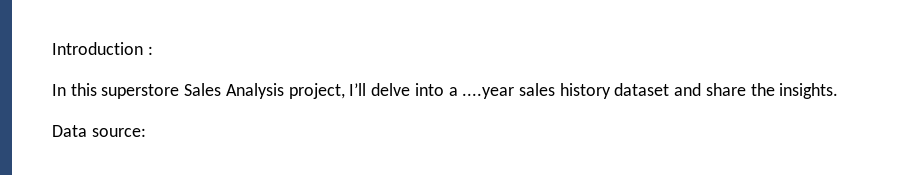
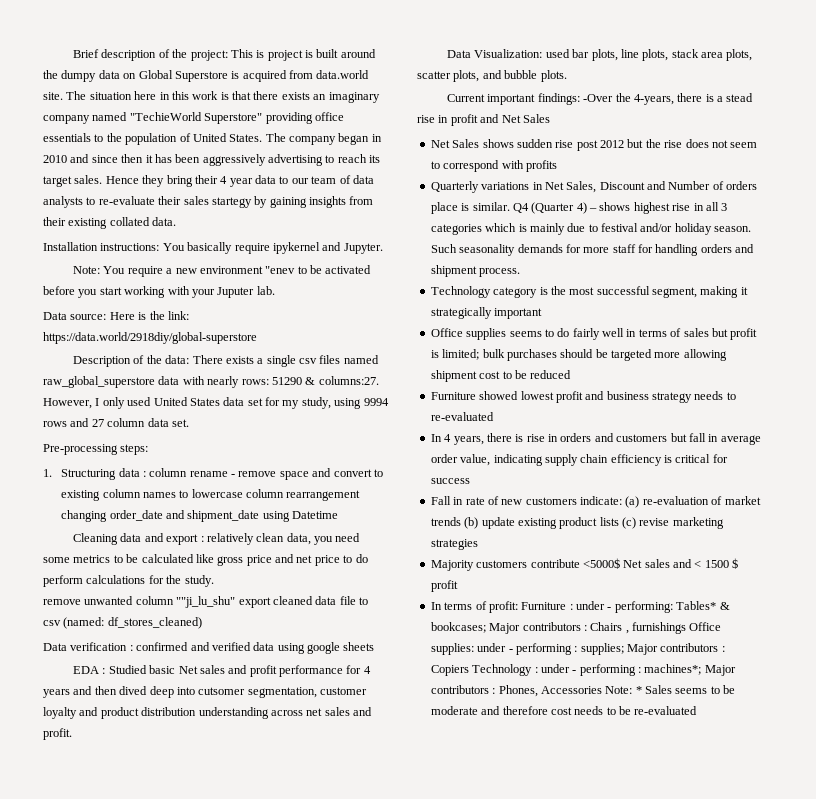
[52,42,153,55] [52,83,839,99] [52,125,146,137] Introduction : // In this superstore Sales Analysis project, I’ll delve into a ....year sales history dataset and share the insights. // Data source: -> [73,49,376,61] [43,70,370,82] [43,91,380,103] [43,112,344,124] [43,133,382,145] [43,154,381,166] [43,175,374,187] [43,196,374,208] [43,217,177,229] [43,242,383,254] [73,265,372,277] [43,286,275,298] [43,311,189,320] [43,332,257,344] [73,355,379,367] [43,376,379,388] [43,397,389,409] [43,418,189,427] [43,444,149,455] [43,468,383,480] [61,489,361,501] [61,510,339,522] [73,533,361,545] [43,554,368,566] [43,575,214,587] [43,596,368,608] [43,617,202,629] [43,642,375,654] [73,665,371,677] [43,686,367,698] [43,707,372,719] [43,728,72,740] [447,49,753,61] [417,70,567,82] [447,93,754,105] [417,114,550,126] [430,139,758,151] [430,160,557,172] [430,181,758,193] [430,202,728,214] [430,223,752,235] [430,244,755,256] [430,265,521,277] [430,286,748,298] [430,307,543,319] [430,328,758,340] [430,349,727,361] [430,370,572,382] [430,391,736,403] [430,412,494,421] [430,433,761,445] [430,454,728,466] [430,478,470,484] [430,496,761,508] [430,517,724,529] [430,539,478,550] [430,558,739,571] [430,580,458,592] [430,601,730,613] [430,622,722,634] [430,643,725,655] [430,664,736,676] [430,685,736,697] [430,706,698,715] Brief description of the project: This is project is built around the dumpy data on Global Superstore is acquired from data.world site. The situation here in this work is that there exists an imaginary company named "TechieWorld Superstore" providing office essentials to the population of United States. The company began in 2010 and since then it has been aggressively advertising to reach its target sales. Hence they bring their 4 year data to our team of data analysts to re-evaluate their sales startegy by gaining insights from their existing collated data. // Installation instructions: You basically require ipykernel and Jupyter. // Note: You require a new environment "enev to be activated before you start working with your Juputer lab. // Data source: Here is the link: https://data.world/2918diy/global-superstore // Description of the data: There exists a single csv files named raw_global_superstore data with nearly rows: 51290 & columns:27. However, I only used United States data set for my study, using 9994 rows and 27 column data set. // Pre-processing steps: // 1. Structuring data : column rename - remove space and convert to existing column names to lowercase column rearrangement changing order_date and shipment_date using Datetime // Cleaning data and export : relatively clean data, you need some metrics to be calculated like gross price and net price to do perform calculations for the study. // remove unwanted column ""ji_lu_shu" export cleaned data file to csv (named: df_stores_cleaned) // Data verification : confirmed and verified data using google sheets // EDA : Studied basic Net sales and profit performance for 4 years and then dived deep into cutsomer segmentation, customer loyalty and product distribution understanding across net sales and profit. // Data Visualization: used bar plots, line plots, stack area plots, scatter plots, and bubble plots. // Current important findings: -Over the 4-years, there is a stead rise in profit and Net Sales // Net Sales shows sudden rise post 2012 but the rise does not seem to correspond with profits // Quarterly variations in Net Sales, Discount and Number of orders place is similar. Q4 (Quarter 4) – shows highest rise in all 3 categories which is mainly due to festival and/or holiday season. Such seasonality demands for more staff for handling orders and shipment process. // Technology category is the most successful segment, making it strategically important // Office supplies seems to do fairly well in terms of sales but profit is limited; bulk purchases should be targeted more allowing shipment cost to be reduced // Furniture showed lowest profit and business strategy needs to re-evaluated // In 4 years, there is rise in orders and customers but fall in average order value, indicating supply chain efficiency is critical for success // Fall in rate of new customers indicate: (a) re-evaluation of market trends (b) update existing product lists (c) revise marketing strategies // Majority customers contribute <5000$ Net sales and < 1500 $ profit // In terms of profit: Furniture : under - performing: Tables* & bookcases; Major contributors : Chairs , furnishings Office supplies: under - performing : supplies; Major contributors : Copiers Technology : under - performing : machines*; Major contributors : Phones, Accessories Note: * Sales seems to be moderate and therefore cost needs to be re-evaluated

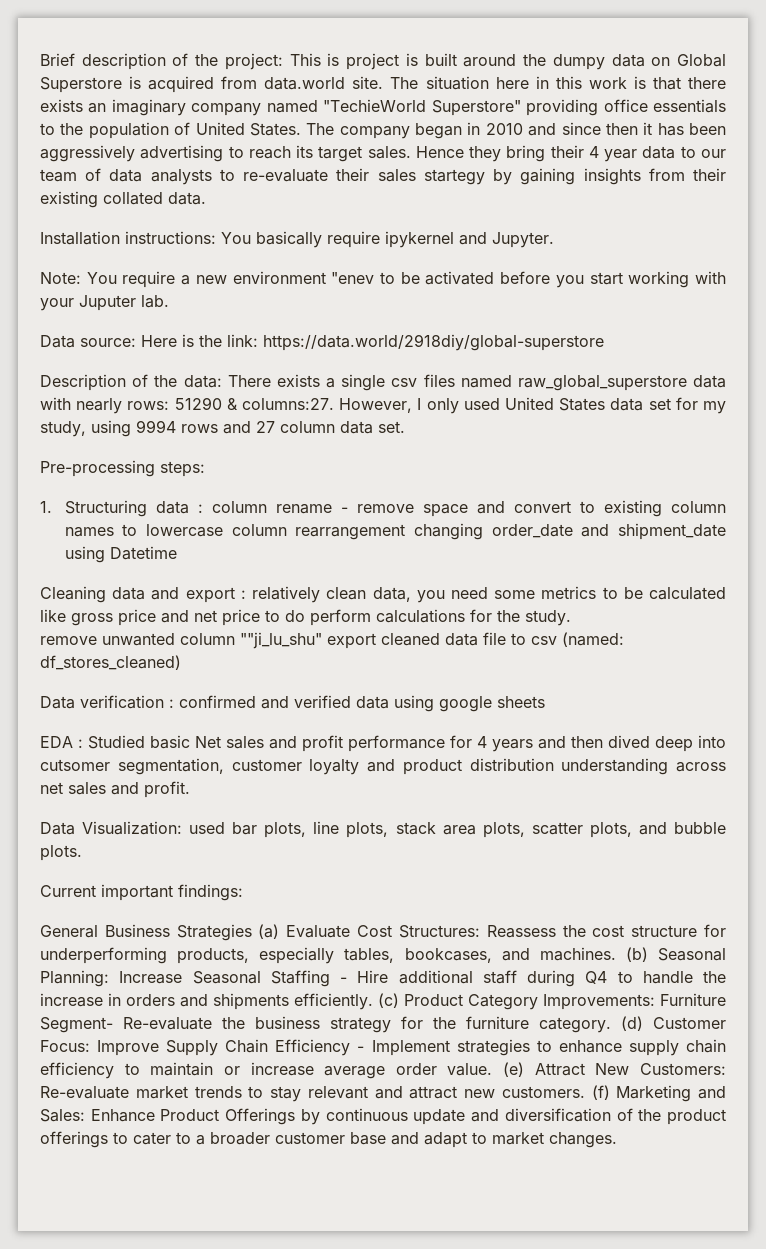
[583,93,754,105] [417,114,550,126] [430,139,758,151] [430,160,557,172] [430,181,758,193] [430,202,728,214] [430,223,752,235] [430,244,755,256] [430,265,521,277] [430,286,748,298] [430,307,543,319] [430,328,758,340] [430,349,727,361] [430,370,572,382] [430,391,736,403] [430,412,494,421] [430,433,761,445] [430,454,728,466] [430,478,470,484] [430,496,761,508] [430,517,724,529] [430,539,478,550] [430,558,739,571] [430,580,458,592] [430,601,730,613] [430,622,722,634] [430,643,725,655] [430,664,736,676] [430,685,736,697] [430,706,698,715] -Over the 4-years, there is a stead rise in profit and Net Sales // Net Sales shows sudden rise post 2012 but the rise does not seem to correspond with profits // Quarterly variations in Net Sales, Discount and Number of orders place is similar. Q4 (Quarter 4) – shows highest rise in all 3 categories which is mainly due to festival and/or holiday season. Such seasonality demands for more staff for handling orders and shipment process. // Technology category is the most successful segment, making it strategically important // Office supplies seems to do fairly well in terms of sales but profit is limited; bulk purchases should be targeted more allowing shipment cost to be reduced // Furniture showed lowest profit and business strategy needs to re-evaluated // In 4 years, there is rise in orders and customers but fall in average order value, indicating supply chain efficiency is critical for success // Fall in rate of new customers indicate: (a) re-evaluation of market trends (b) update existing product lists (c) revise marketing strategies // Majority customers contribute <5000$ Net sales and < 1500 $ profit // In terms of profit: Furniture : under - performing: Tables* & bookcases; Major contributors : Chairs , furnishings Office supplies: under - performing : supplies; Major contributors : Copiers Technology : under - performing : machines*; Major contributors : Phones, Accessories Note: * Sales seems to be moderate and therefore cost needs to be re-evaluated -> [40,924,727,941] [40,947,726,964] [40,970,726,987] [40,993,726,1010] [40,1016,726,1033] [40,1039,726,1056] [40,1062,726,1079] [40,1085,726,1102] [40,1108,727,1125] [40,1131,617,1148] // General Business Strategies (a) Evaluate Cost Structures: Reassess the cost structure for underperforming products, especially tables, bookcases, and machines. (b) Seasonal Planning: Increase Seasonal Staffing - Hire additional staff during Q4 to handle the increase in orders and shipments efficiently. (c) Product Category Improvements: Furniture Segment- Re-evaluate the business strategy for the furniture category. (d) Customer Focus: Improve Supply Chain Efficiency - Implement strategies to enhance supply chain efficiency to maintain or increase average order value. (e) Attract New Customers: Re-evaluate market trends to stay relevant and attract new customers. (f) Marketing and Sales: Enhance Product Offerings by continuous update and diversification of the product offerings to cater to a broader customer base and adapt to market changes.

